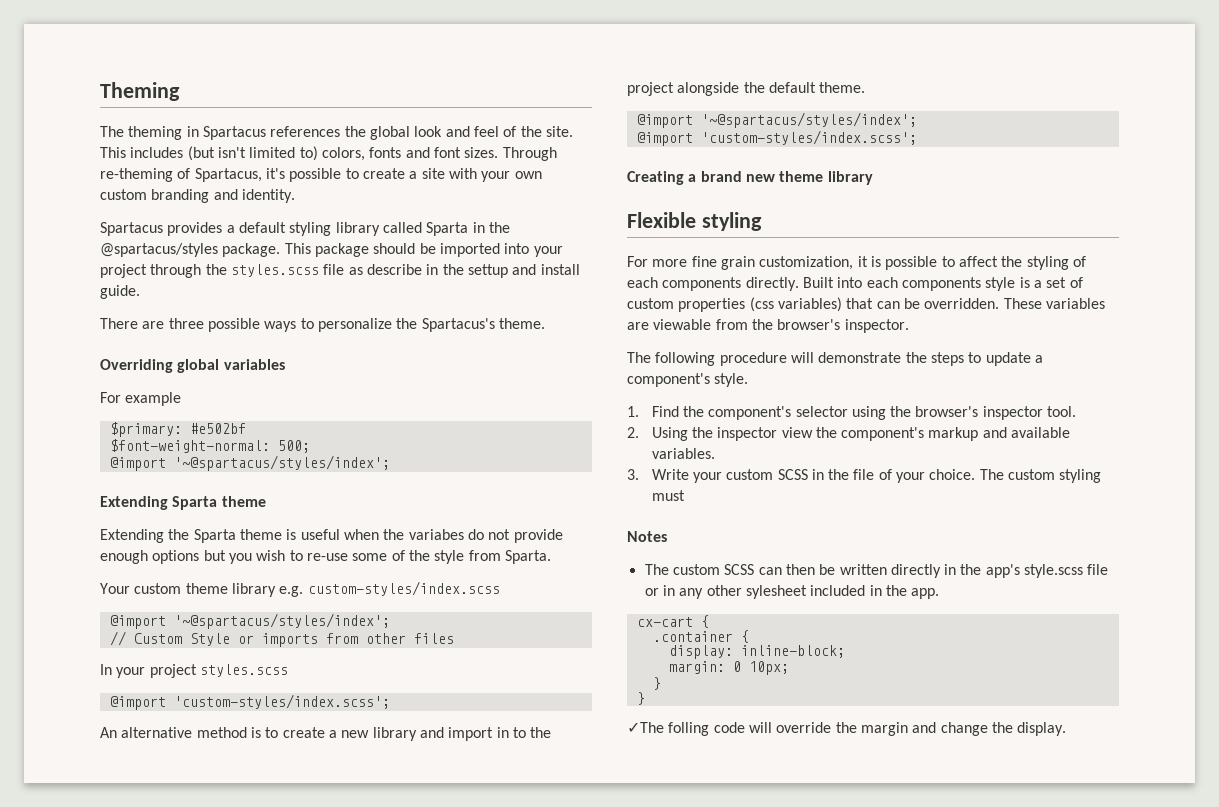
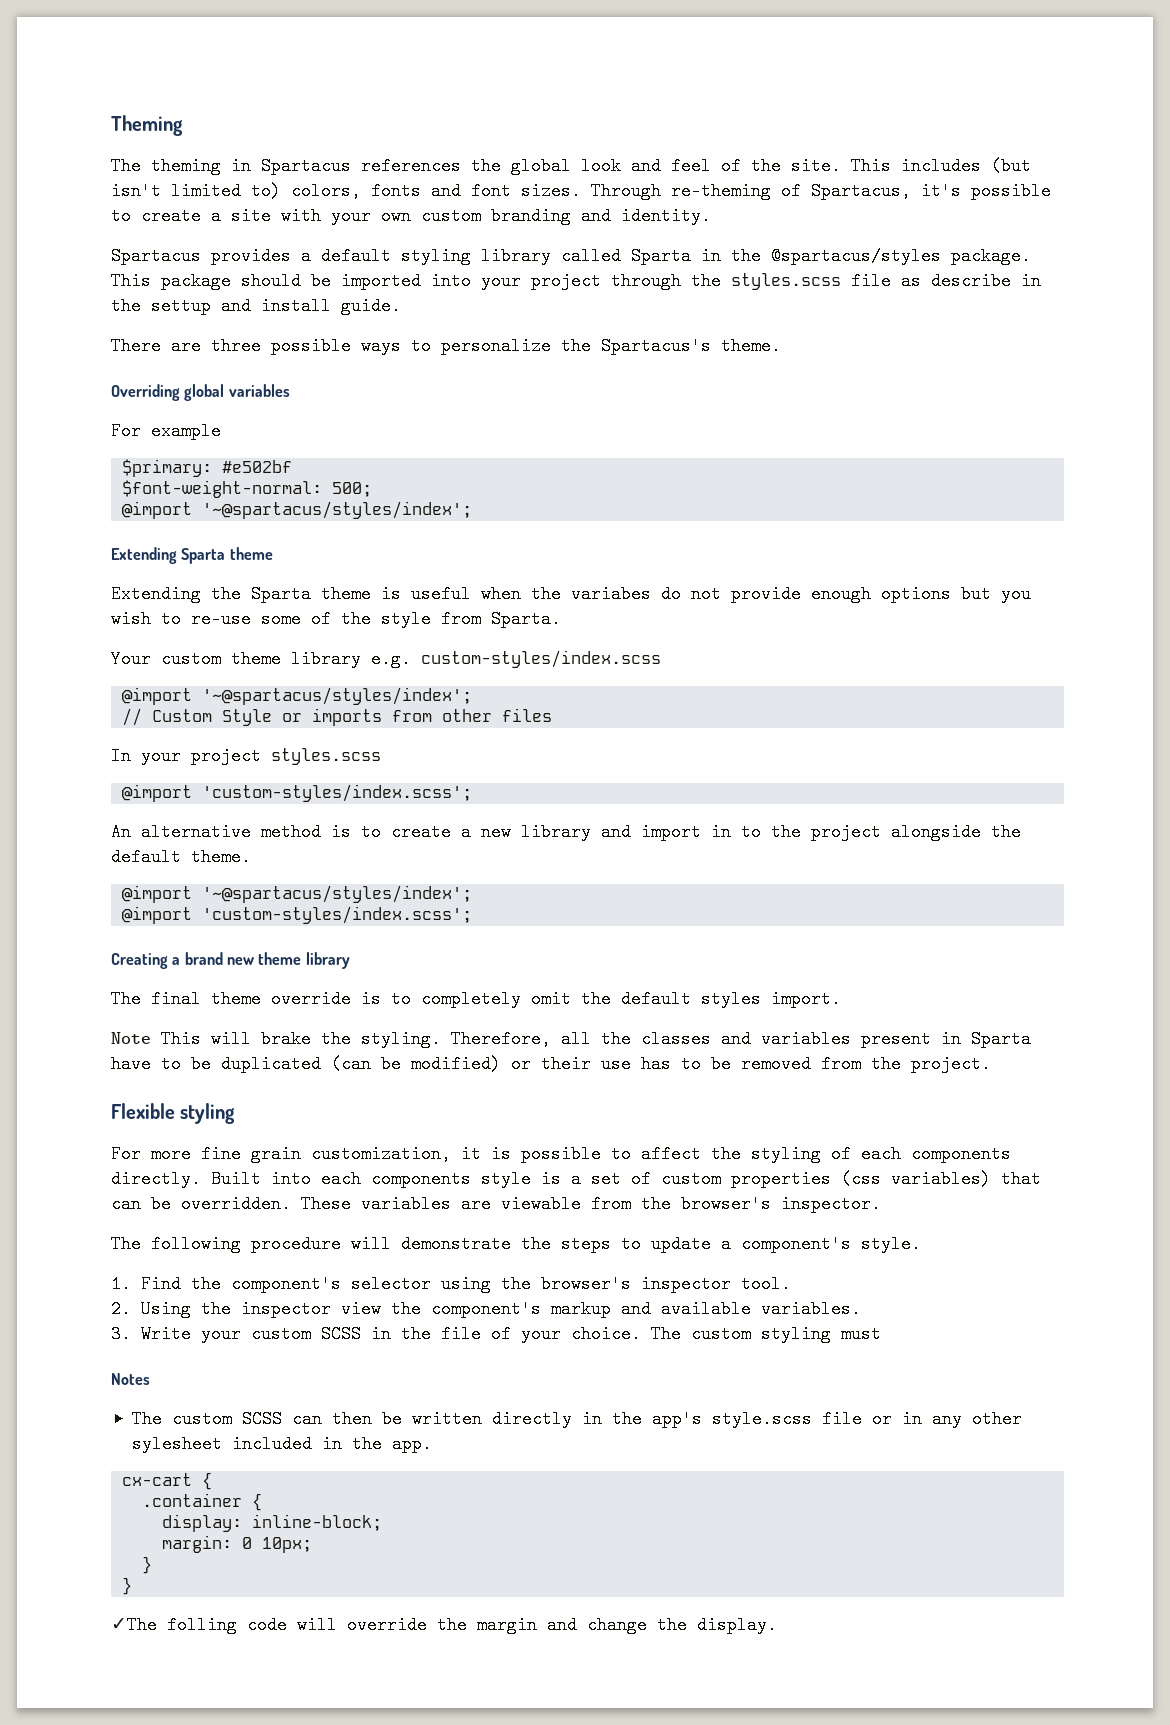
(873, 178) none -> [111,990,841,1008] [111,1030,1031,1048] [111,1055,991,1073] // The final theme override is to completely omit the default styles import. // Note This will brake the styling. Therefore, all the classes and variables present in Sparta have to be duplicated (can be modified) or their use has to be removed from the project.

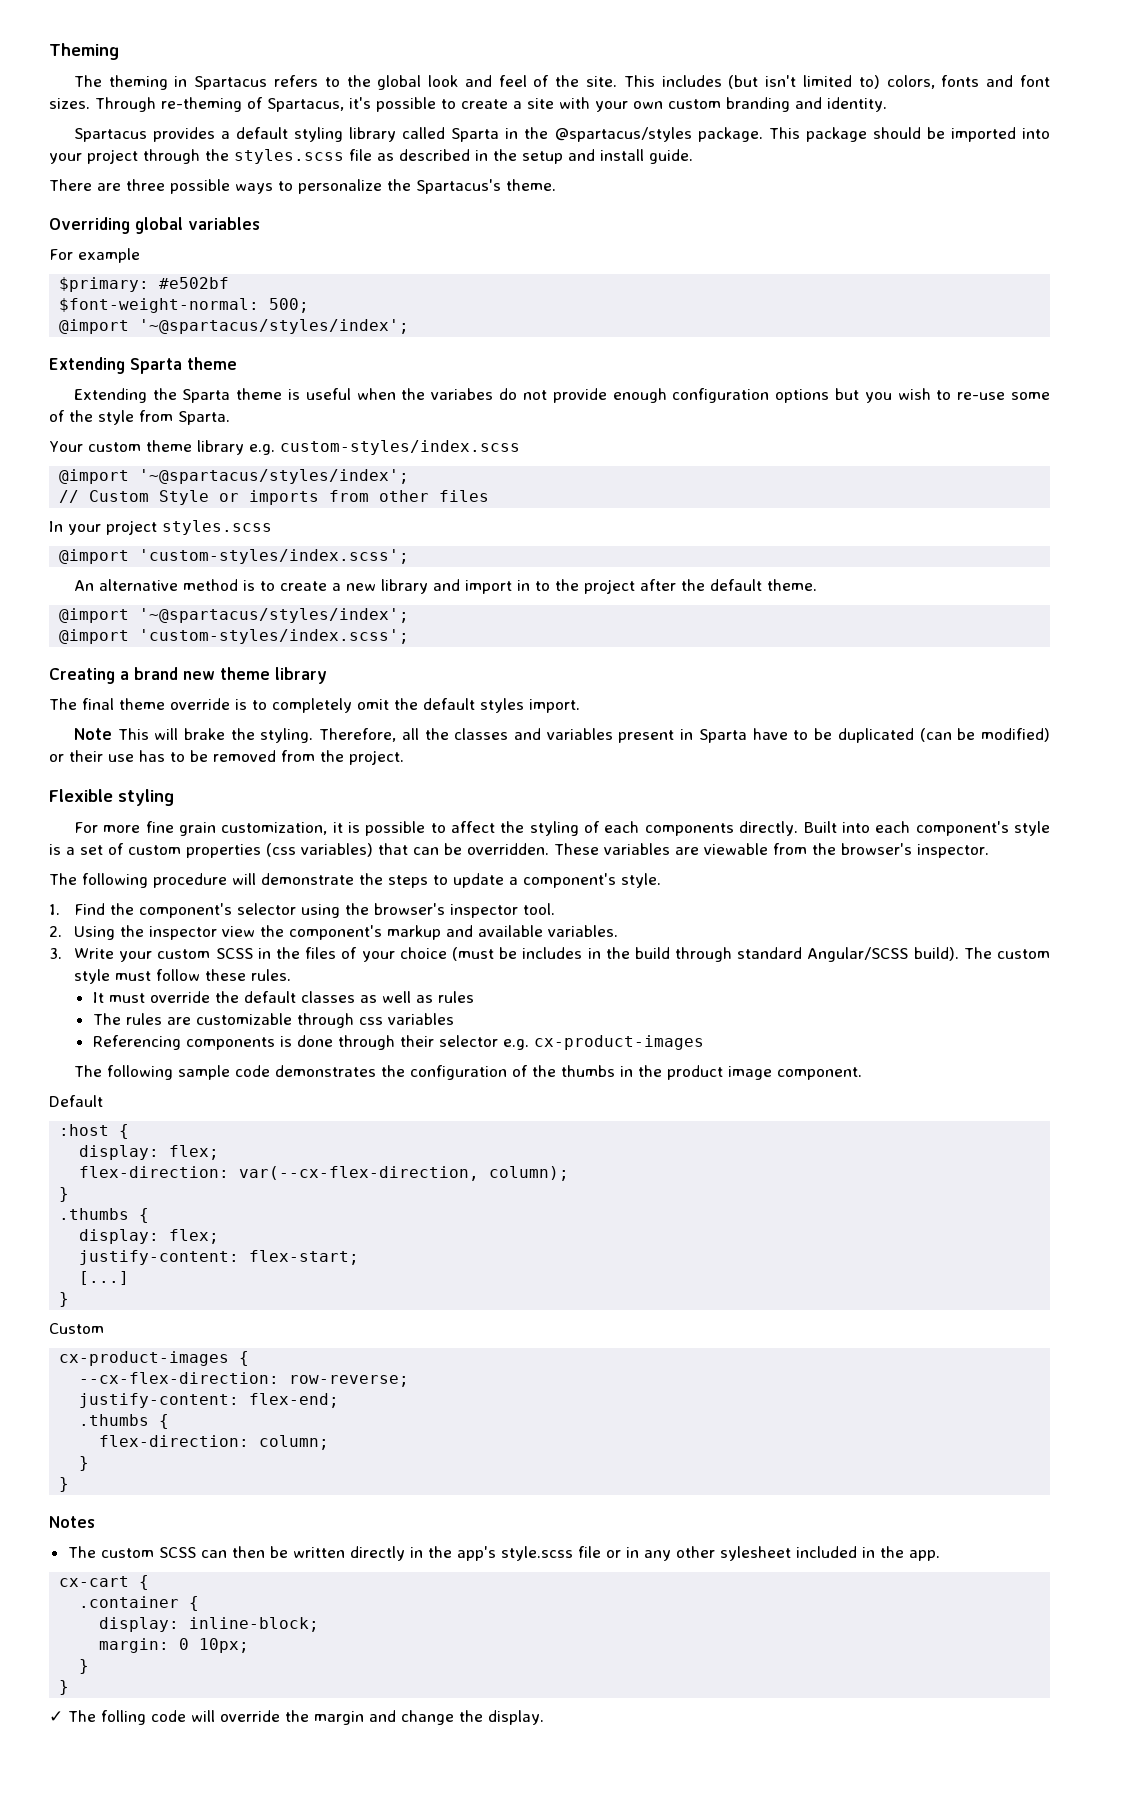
[361,157,461,175] references -> [273,75,340,87] refers to
[931,272,1041,290] [111,297,211,315] describe in the settup -> [399,149,563,164] described in the setup
(871, 594) none -> [672,388,770,403] configuration
[891,823,981,841] alongside -> [639,579,676,591] after
[371,1170,471,1188] components -> [915,821,1009,836] component's
[440,1325,481,1343] file -> [305,947,337,959] files
[570,1325,881,1343] choice. The custom styling must -> [399,947,1050,962] [74,969,292,984] [92,991,474,1003] [92,1013,454,1028] [92,1035,704,1050] [73,1065,862,1080] [49,1095,103,1107] [59,1124,130,1139] [79,1145,220,1160] [79,1166,570,1181] [59,1187,70,1202] [59,1208,150,1223] [79,1229,220,1244] [79,1250,360,1265] [79,1271,130,1285] [59,1292,70,1307] [49,1323,104,1334] [59,1351,250,1366] [79,1372,410,1387] [79,1393,340,1408] [79,1414,170,1429] [99,1435,330,1450] [79,1456,90,1471] [59,1477,70,1492] choice (must be includes in the build through standard Angular/SCSS build). The custom style must follow these rules. // It must override the default classes as well as rules // The rules are customizable through css variables // Referencing components is done through their selector e.g. cx-product-images // The following sample code demonstrates the configuration of the thumbs in the product image component. // Default // :host { // display: flex; // flex-direction: var(--cx-flex-direction, column); // } // .thumbs { // display: flex; // justify-content: flex-start; // [...] // } // Custom // cx-product-images { // --cx-flex-direction: row-reverse; // justify-content: flex-end; // .thumbs { // flex-direction: column; // } // }
[111,1616,157,1634] ✓The -> [49,1710,96,1722] ✓ The

